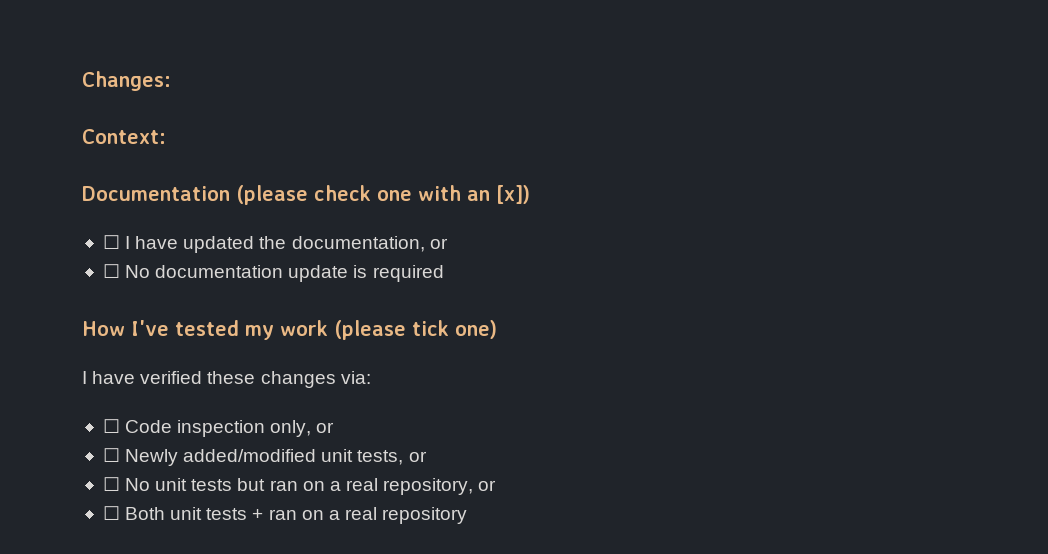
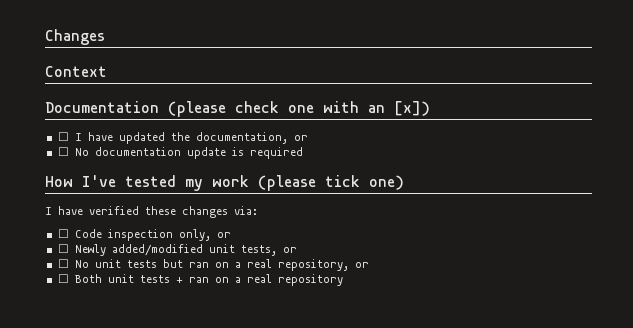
[82,71,171,91] [82,129,166,144] Changes: // Context: -> [45,29,105,45] [45,66,107,77] Changes // Context

